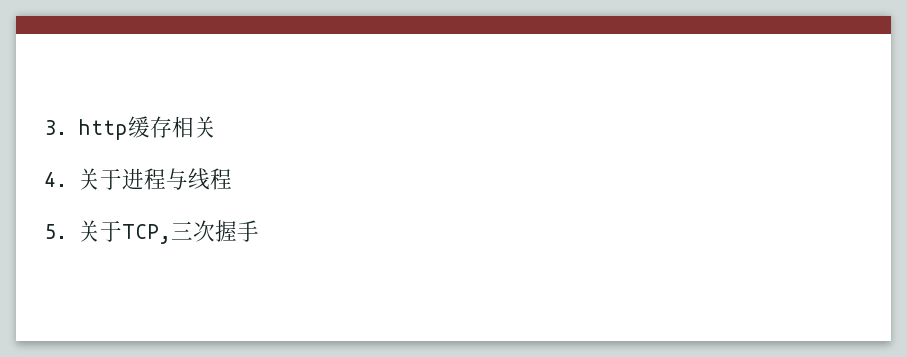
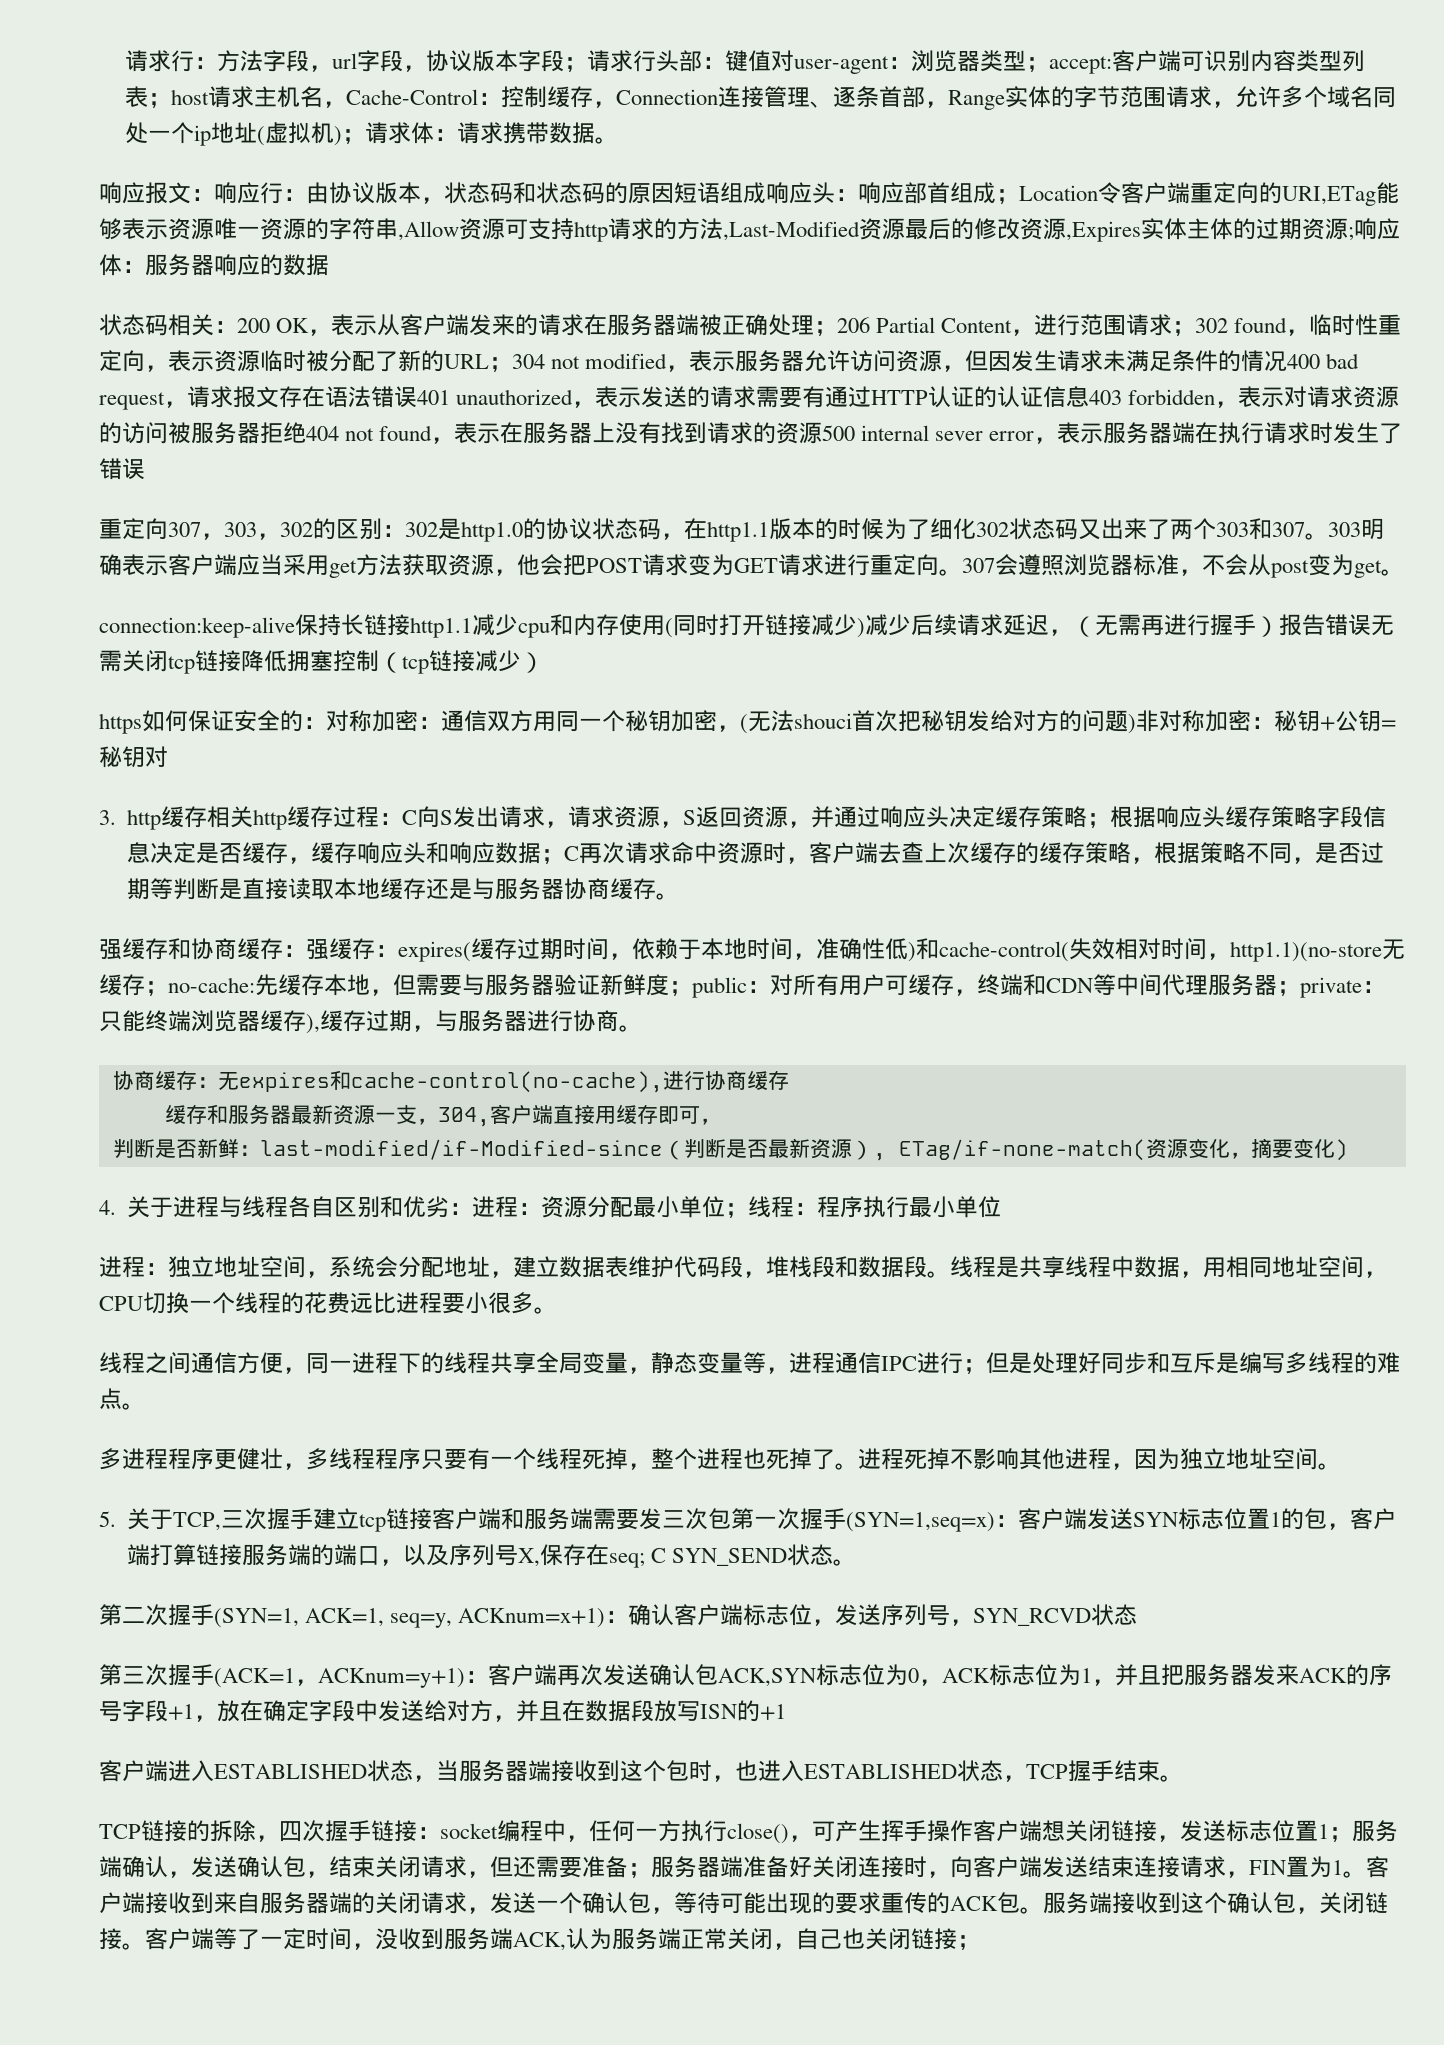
[44,116,217,140] 3. http缓存相关 -> [124,50,1365,74] [124,86,1396,110] [124,122,618,146] [99,182,1399,206] [99,218,1400,242] [99,254,329,276] [99,314,1402,336] [99,350,1360,372] [99,386,1400,410] [99,422,1403,444] [99,458,145,480] [99,518,1384,542] [99,554,1404,578] [99,614,1394,638] [99,650,544,674] [99,710,1396,734] [99,746,168,768] [99,806,1387,830] [127,842,1385,864] [127,878,680,900] [99,938,1405,962] [99,974,1385,998] [99,1010,642,1034] [112,1070,789,1093] [164,1104,721,1127] [112,1138,1348,1161] 请求行：方法字段，url字段，协议版本字段；请求行头部：键值对user-agent：浏览器类型；accept:客户端可识别内容类型列表；host请求主机名，Cache-Control：控制缓存，Connection连接管理、逐条首部，Range实体的字节范围请求，允许多个域名同处一个ip地址(虚拟机)；请求体：请求携带数据。 // 响应报文：响应行：由协议版本，状态码和状态码的原因短语组成响应头：响应部首组成；Location令客户端重定向的URI,ETag能够表示资源唯一资源的字符串,Allow资源可支持http请求的方法,Last-Modified资源最后的修改资源,Expires实体主体的过期资源;响应体：服务器响应的数据 // 状态码相关：200 OK，表示从客户端发来的请求在服务器端被正确处理；206 Partial Content，进行范围请求；302 found，临时性重定向，表示资源临时被分配了新的URL；304 not modified，表示服务器允许访问资源，但因发生请求未满足条件的情况400 bad request，请求报文存在语法错误401 unauthorized，表示发送的请求需要有通过HTTP认证的认证信息403 forbidden，表示对请求资源的访问被服务器拒绝404 not found，表示在服务器上没有找到请求的资源500 internal sever error，表示服务器端在执行请求时发生了错误 // 重定向307，303，302的区别：302是http1.0的协议状态码，在http1.1版本的时候为了细化302状态码又出来了两个303和307。303明确表示客户端应当采用get方法获取资源，他会把POST请求变为GET请求进行重定向。307会遵照浏览器标准，不会从post变为get。 // connection:keep-alive保持长链接http1.1减少cpu和内存使用(同时打开链接减少)减少后续请求延迟，（无需再进行握手）报告错误无需关闭tcp链接降低拥塞控制（tcp链接减少） // https如何保证安全的：对称加密：通信双方用同一个秘钥加密，(无法shouci首次把秘钥发给对方的问题)非对称加密：秘钥+公钥=秘钥对 // 3. http缓存相关http缓存过程：C向S发出请求，请求资源，S返回资源，并通过响应头决定缓存策略；根据响应头缓存策略字段信息决定是否缓存，缓存响应头和响应数据；C再次请求命中资源时，客户端去查上次缓存的缓存策略，根据策略不同，是否过期等判断是直接读取本地缓存还是与服务器协商缓存。 // 强缓存和协商缓存：强缓存：expires(缓存过期时间，依赖于本地时间，准确性低)和cache-control(失效相对时间，http1.1)(no-store无缓存；no-cache:先缓存本地，但需要与服务器验证新鲜度；public：对所有用户可缓存，终端和CDN等中间代理服务器；private：只能终端浏览器缓存),缓存过期，与服务器进行协商。 // 协商缓存：无expires和cache-control(no-cache),进行协商缓存 // 缓存和服务器最新资源一支，304,客户端直接用缓存即可， // 判断是否新鲜：last-modified/if-Modified-since（判断是否最新资源）, ETag/if-none-match(资源变化，摘要变化)
(233, 179) none -> [288,1196,1002,1218] [99,1256,1387,1278] [99,1292,557,1314] [99,1352,1400,1374] [99,1388,145,1410] [99,1448,1341,1470] 各自区别和优劣：进程：资源分配最小单位；线程：程序执行最小单位 // 进程：独立地址空间，系统会分配地址，建立数据表维护代码段，堆栈段和数据段。线程是共享线程中数据，用相同地址空间，CPU切换一个线程的花费远比进程要小很多。 // 线程之间通信方便，同一进程下的线程共享全局变量，静态变量等，进程通信IPC进行；但是处理好同步和互斥是编写多线程的难点。 // 多进程程序更健壮，多线程程序只要有一个线程死掉，整个进程也死掉了。进程死掉不影响其他进程，因为独立地址空间。
(260, 231) none -> [313,1508,1397,1532] [127,1544,857,1568] [99,1604,1138,1628] [99,1664,1392,1688] [99,1700,786,1722] [99,1760,1183,1782] [99,1820,1398,1844] [99,1856,1389,1878] [99,1892,1388,1914] [99,1928,980,1951] 建立tcp链接客户端和服务端需要发三次包第一次握手(SYN=1,seq=x)：客户端发送SYN标志位置1的包，客户端打算链接服务端的端口，以及序列号X,保存在seq; C SYN_SEND状态。 // 第二次握手(SYN=1, ACK=1, seq=y, ACKnum=x+1)：确认客户端标志位，发送序列号，SYN_RCVD状态 // 第三次握手(ACK=1，ACKnum=y+1)：客户端再次发送确认包ACK,SYN标志位为0，ACK标志位为1，并且把服务器发来ACK的序号字段+1，放在确定字段中发送给对方，并且在数据段放写ISN的+1 // 客户端进入ESTABLISHED状态，当服务器端接收到这个包时，也进入ESTABLISHED状态，TCP握手结束。 // TCP链接的拆除，四次握手链接：socket编程中，任何一方执行close()，可产生挥手操作客户端想关闭链接，发送标志位置1；服务端确认，发送确认包，结束关闭请求，但还需要准备；服务器端准备好关闭连接时，向客户端发送结束连接请求，FIN置为1。客户端接收到来自服务器端的关闭请求，发送一个确认包，等待可能出现的要求重传的ACK包。服务端接收到这个确认包，关闭链接。客户端等了一定时间，没收到服务端ACK,认为服务端正常关闭，自己也关闭链接；

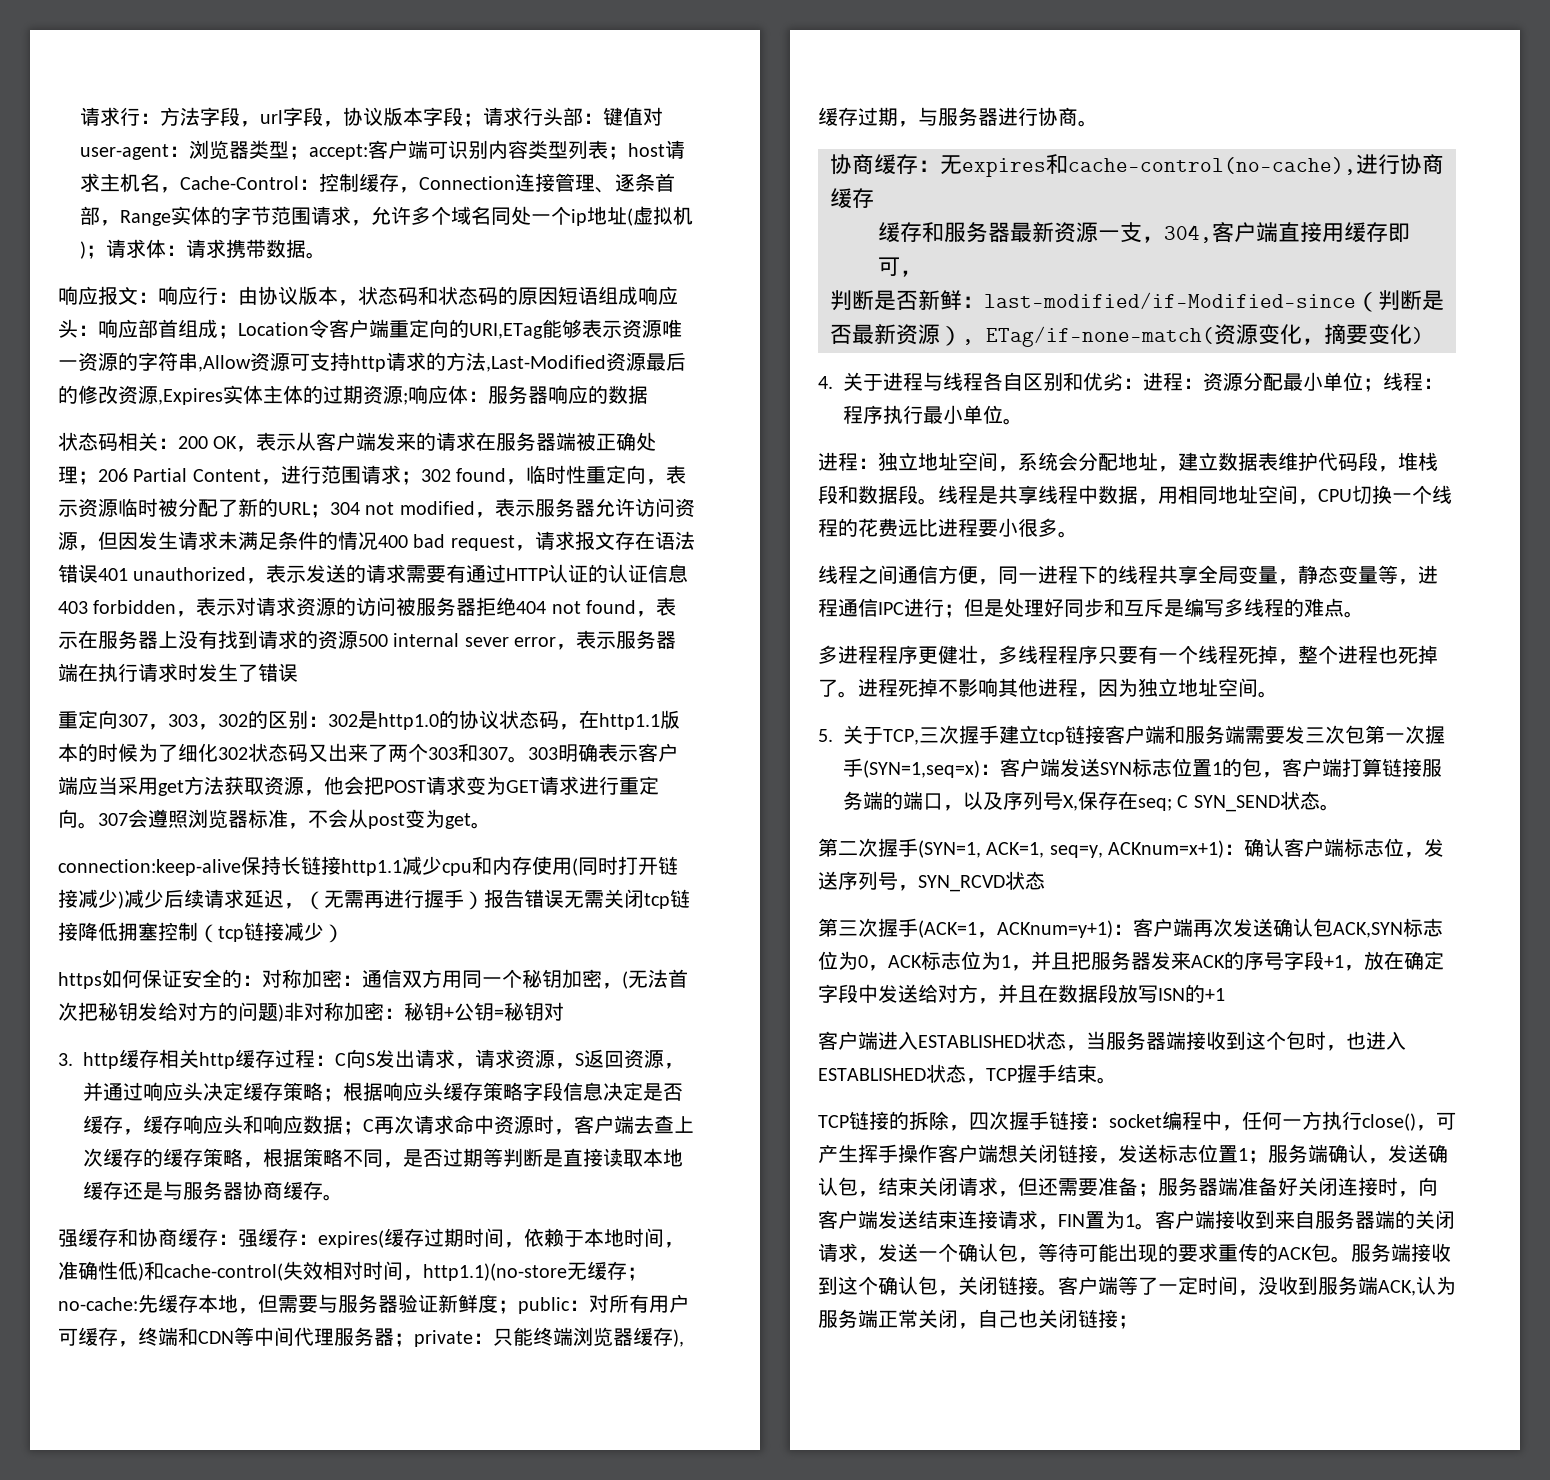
[794,713,852,729] shouci -> (668, 978) none
(1002, 1207) none -> [1003,418,1023,425] 。

